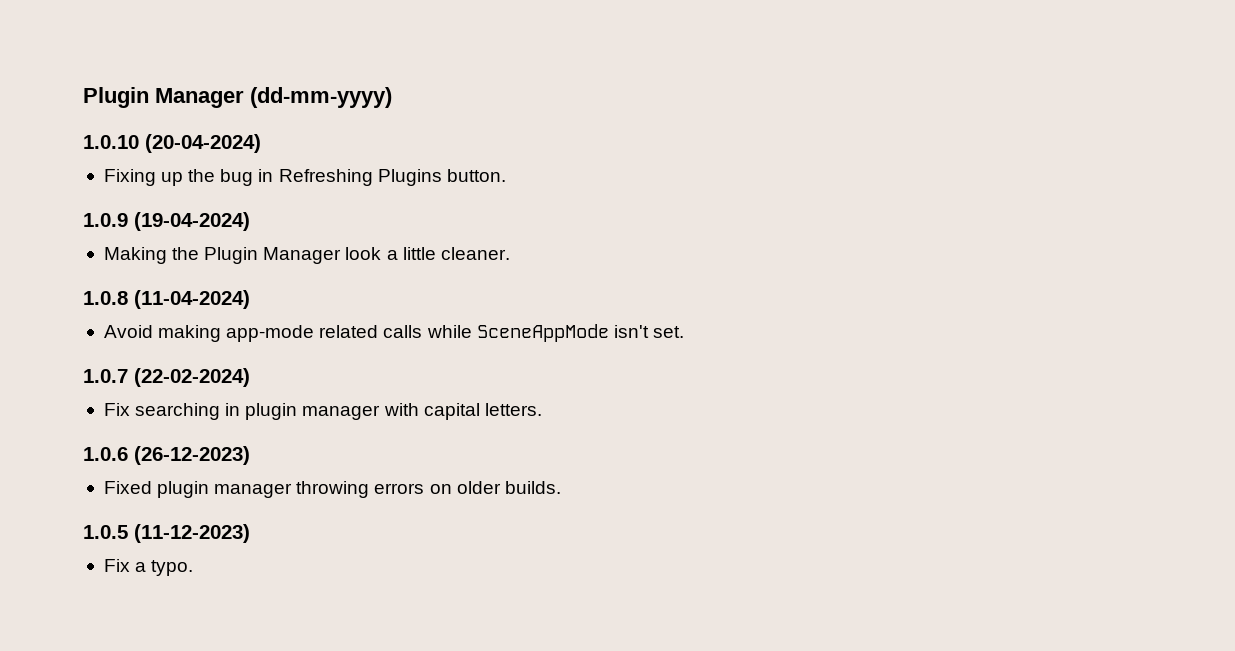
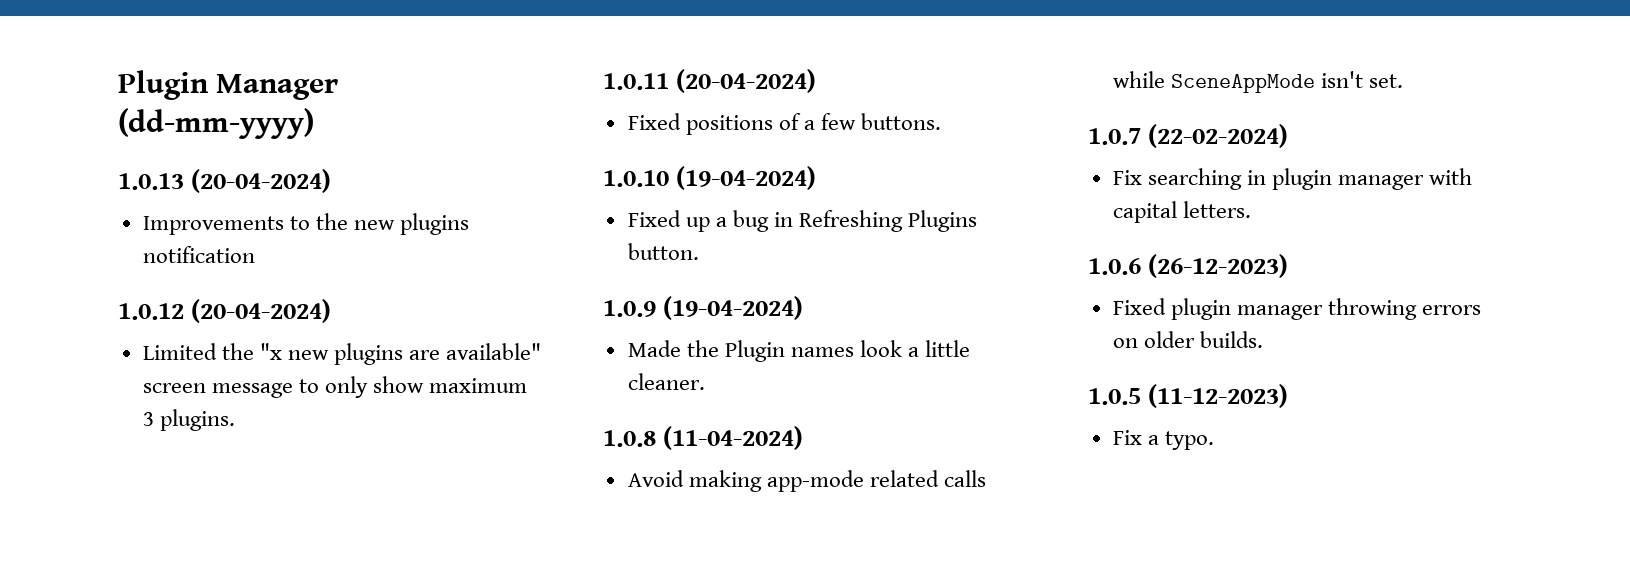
[83,134,261,153] [103,169,216,186] 1.0.10 (20-04-2024) // Fixing up the -> [118,169,332,193] [142,213,470,235] [142,246,255,263] [118,299,332,323] [142,343,542,365] [142,376,528,398] [142,409,235,431] [603,69,817,93] [627,113,942,135] [603,166,817,190] [627,210,727,232] 1.0.13 (20-04-2024) // Improvements to the new plugins notification // 1.0.12 (20-04-2024) // Limited the "x new plugins are available" screen message to only show maximum 3 plugins. // 1.0.11 (20-04-2024) // Fixed positions of a few buttons. // 1.0.10 (19-04-2024) // Fixed up a
[103,247,167,264] Making -> [627,340,681,357] Made
[263,247,342,264] Manager -> [790,347,854,357] names

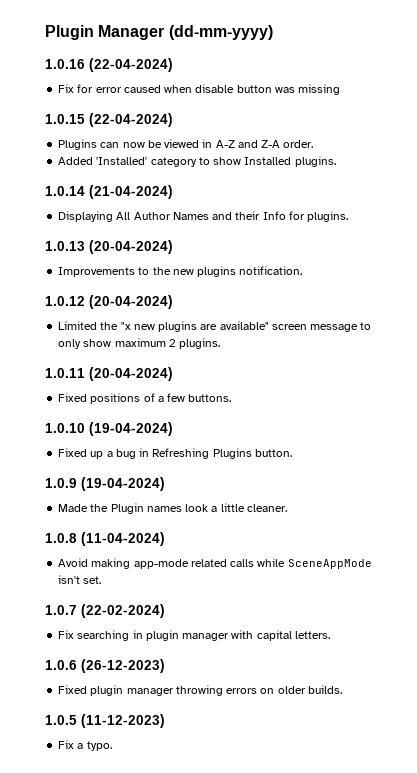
(314, 123) none -> [45,58,173,72] [58,84,341,95] [45,113,173,127] [58,139,314,150] [58,156,336,167] [45,185,173,199] [58,211,349,222] // 1.0.16 (22-04-2024) // Fix for error caused when disable button was missing // 1.0.15 (22-04-2024) // Plugins can now be viewed in A-Z and Z-A order. // Added 'Installed' category to show Installed plugins. // 1.0.14 (21-04-2024) // Displaying All Author Names and their Info for plugins.
[142,246,255,263] notification -> [239,266,303,275] notification.
[142,412,154,426] 3 -> [168,339,176,347] 2

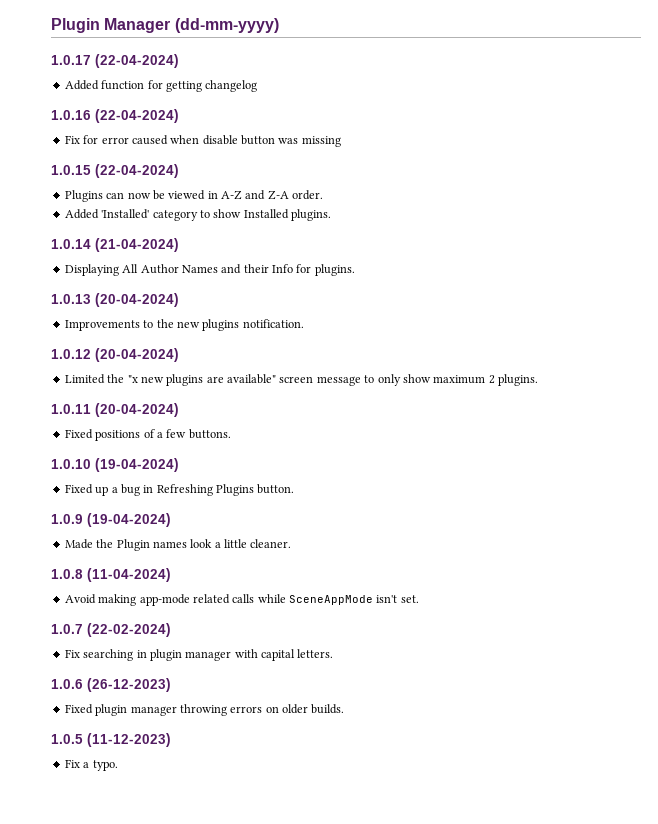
(273, 32) none -> [51,54,179,68] [64,80,258,92] // 1.0.17 (22-04-2024) // Added function for getting changelog

